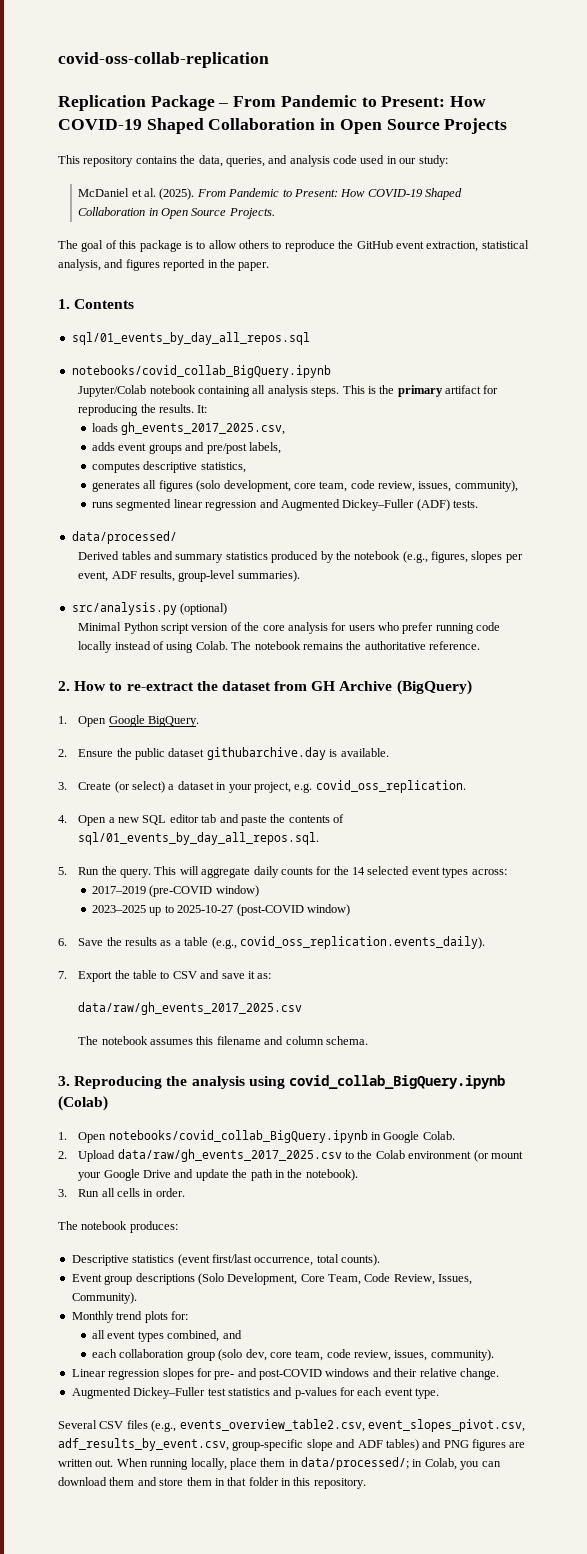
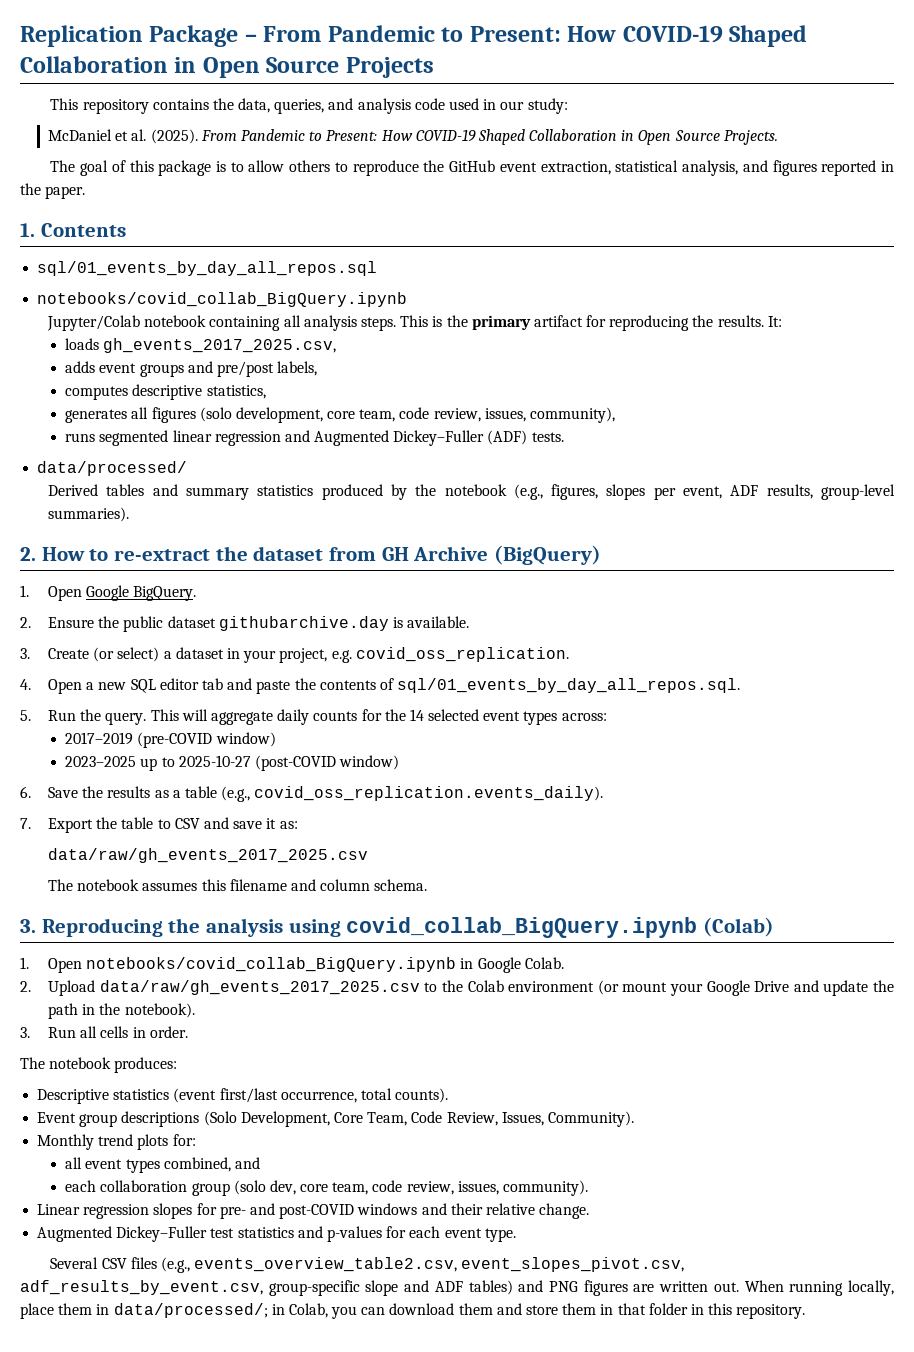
[58,52,269,68] covid-oss-collab-replication // -> (20, 36) none
[71,602,228,615] [78,622,501,634] [78,641,481,653] // src/analysis.py (optional) // Minimal Python script version of the core analysis for users who prefer running code locally instead of using Colab. The notebook remains the authoritative reference. -> (130, 514) none

